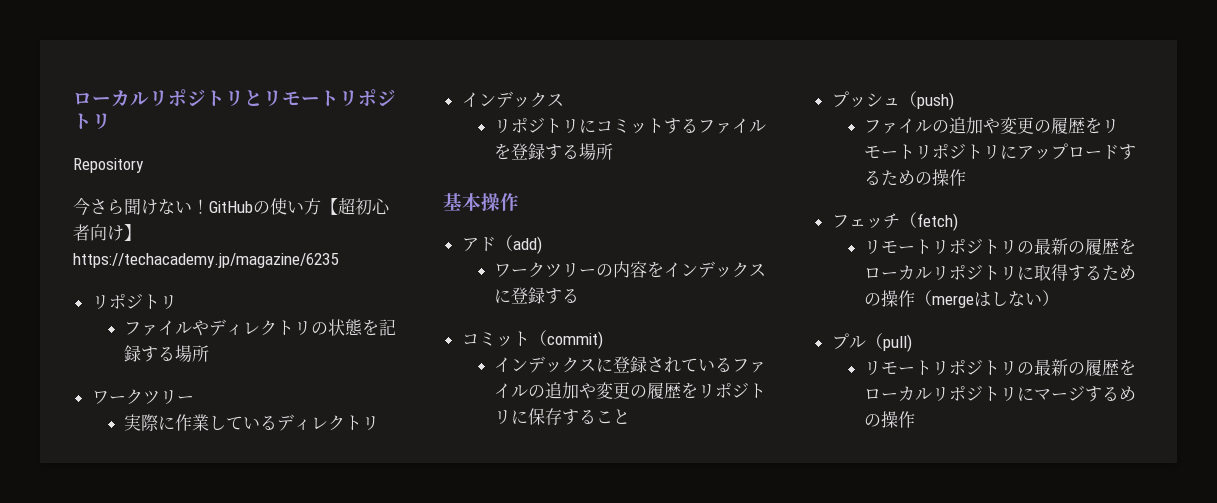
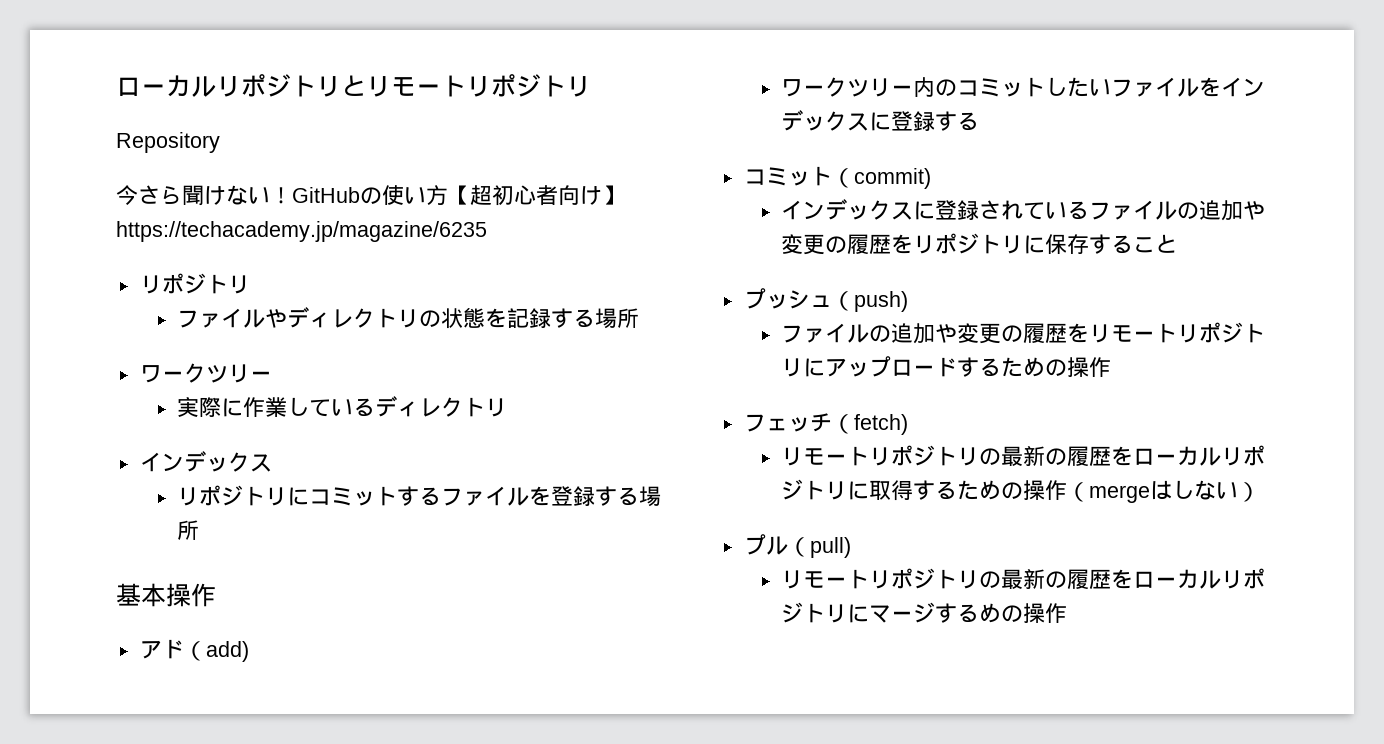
[596,261,648,278] の内容 -> [913,77,1200,97] 内のコミットしたいファイル

